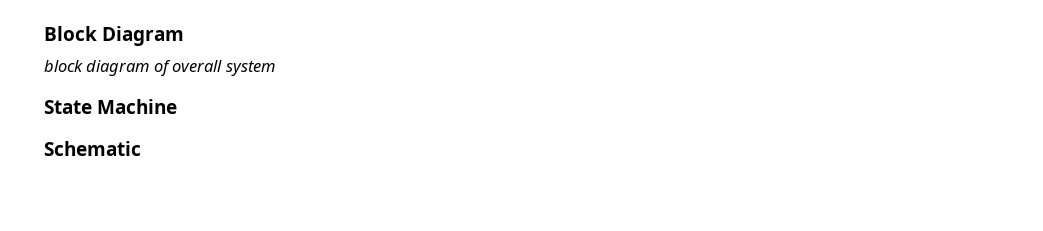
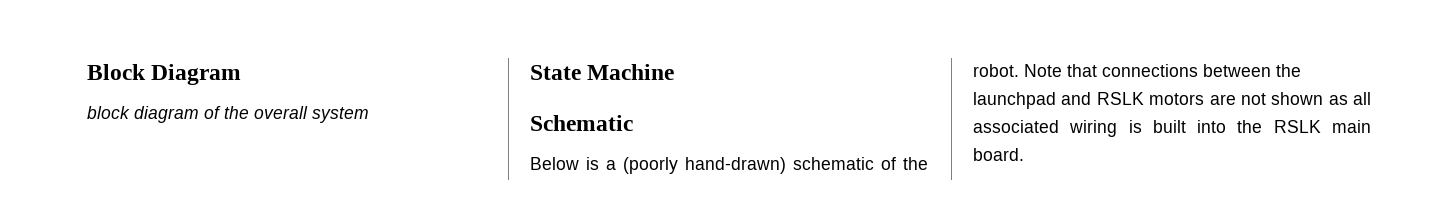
(171, 68) none -> [224,106,249,119] the
(141, 148) none -> [530,157,928,174] [973,64,1301,77] [973,92,1371,109] [973,120,1371,137] [973,148,1024,161] // Below is a (poorly hand-drawn) schematic of the robot. Note that connections between the launchpad and RSLK motors are not shown as all associated wiring is built into the RSLK main board.

